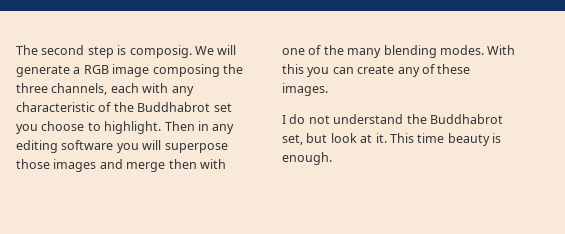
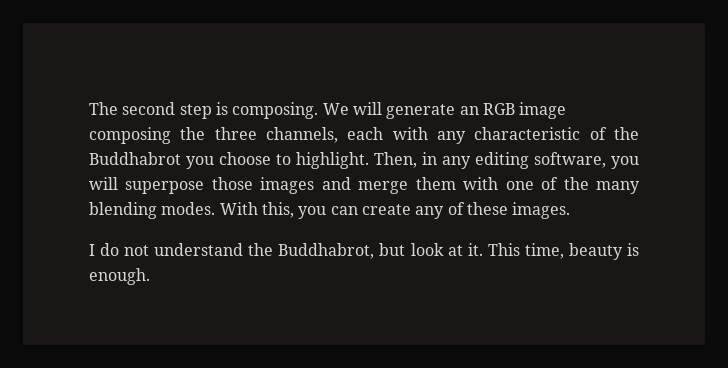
[129,45,192,58] composig. -> [232,102,319,119] composing.
[73,67,81,74] a -> [459,106,479,115] an
[213,103,232,112] set -> (181, 158) none
[164,121,195,131] Then -> [374,152,417,168] Then,
[61,140,114,150] software -> [534,152,606,168] software,
[168,159,197,169] then -> [415,177,456,190] them
[282,64,304,74] this -> [261,202,294,218] this,
[429,114,503,124] [282,134,303,145] Buddhabrot set, -> [278,243,375,259] Buddhabrot,
[417,133,445,143] time -> [524,243,564,259] time,

